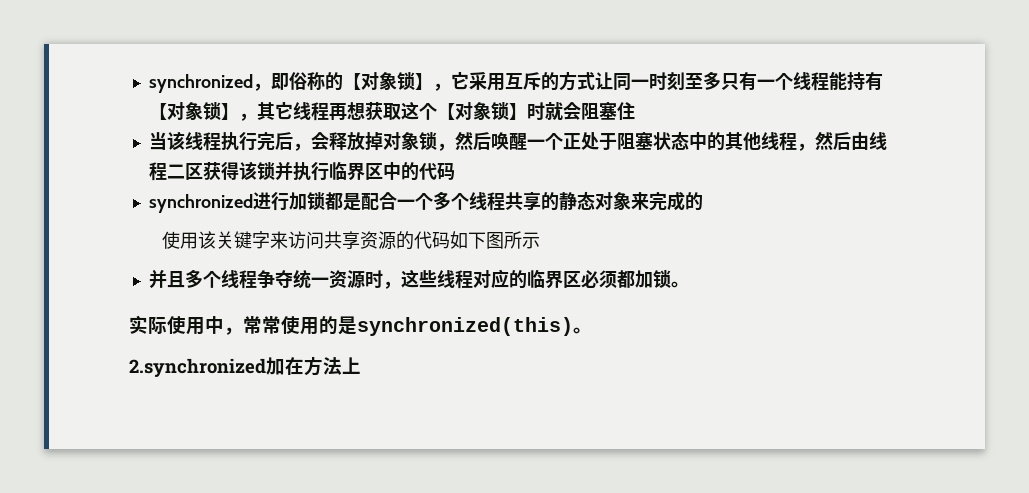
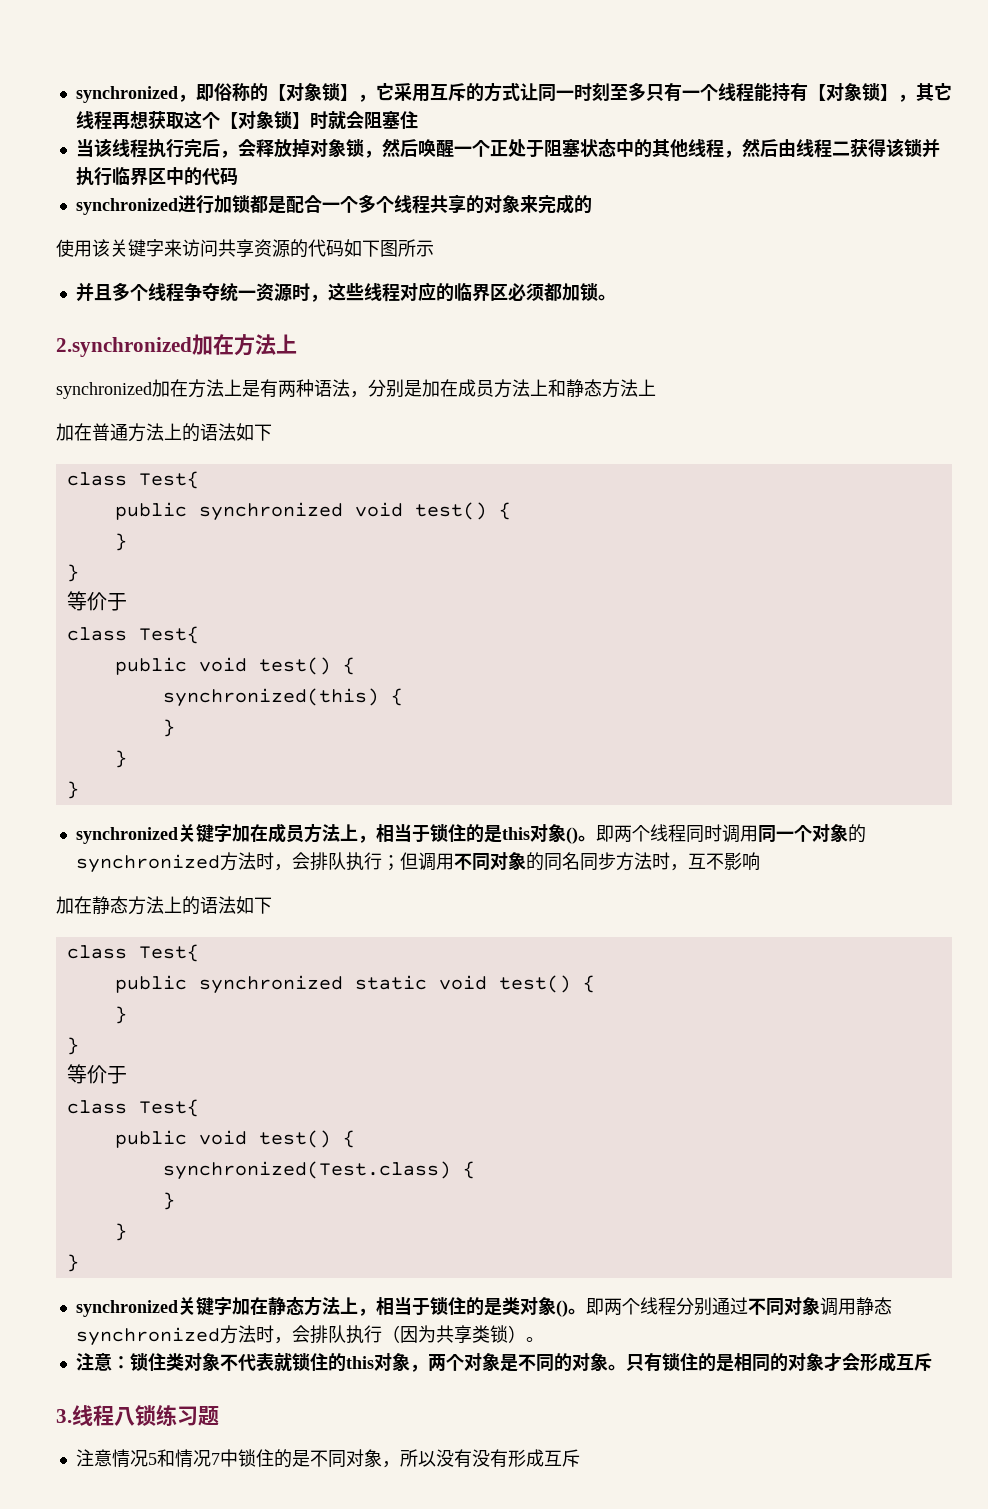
[184,163,203,180] 区 -> (850, 148) none
[558,191,595,211] 静态 -> (484, 204) none
[129,315,592,336] [129,356,361,377] 实际使用中，常常使用的是synchronized(this)。 // 2.synchronized加在方法上 -> [56,334,297,357] [56,379,656,399] [56,423,272,442] [66,471,199,489] [114,502,511,521] [114,533,127,551] [66,564,79,582] [66,591,127,611] [66,626,199,644] [114,657,355,675] [162,688,403,707] [162,719,175,737] [114,750,127,768] [66,781,79,799] [75,823,866,844] [75,852,760,873] [56,896,272,915] [66,944,199,962] [114,975,595,994] [114,1006,127,1024] [66,1037,79,1055] [66,1064,127,1084] [66,1099,199,1117] [114,1130,355,1148] [162,1161,475,1180] [162,1192,175,1210] [114,1223,127,1241] [66,1254,79,1272] [75,1296,892,1317] [75,1325,544,1346] [75,1352,932,1372] [56,1404,219,1426] [75,1449,580,1468] 2.synchronized加在方法上 // synchronized加在方法上是有两种语法，分别是加在成员方法上和静态方法上 // 加在普通方法上的语法如下 // class Test{ // public synchronized void test() { // } // } // 等价于 // class Test{ // public void test() { // synchronized(this) { // } // } // } // synchronized关键字加在成员方法上，相当于锁住的是this对象()。即两个线程同时调用同一个对象的synchronized方法时，会排队执行；但调用不同对象的同名同步方法时，互不影响 // 加在静态方法上的语法如下 // class Test{ // public synchronized static void test() { // } // } // 等价于 // class Test{ // public void test() { // synchronized(Test.class) { // } // } // } // synchronized关键字加在静态方法上，相当于锁住的是类对象()。即两个线程分别通过不同对象调用静态synchronized方法时，会排队执行（因为共享类锁）。 // 注意：锁住类对象不代表就锁住的this对象，两个对象是不同的对象。只有锁住的是相同的对象才会形成互斥 // 3.线程八锁练习题 // 注意情况5和情况7中锁住的是不同对象，所以没有没有形成互斥

